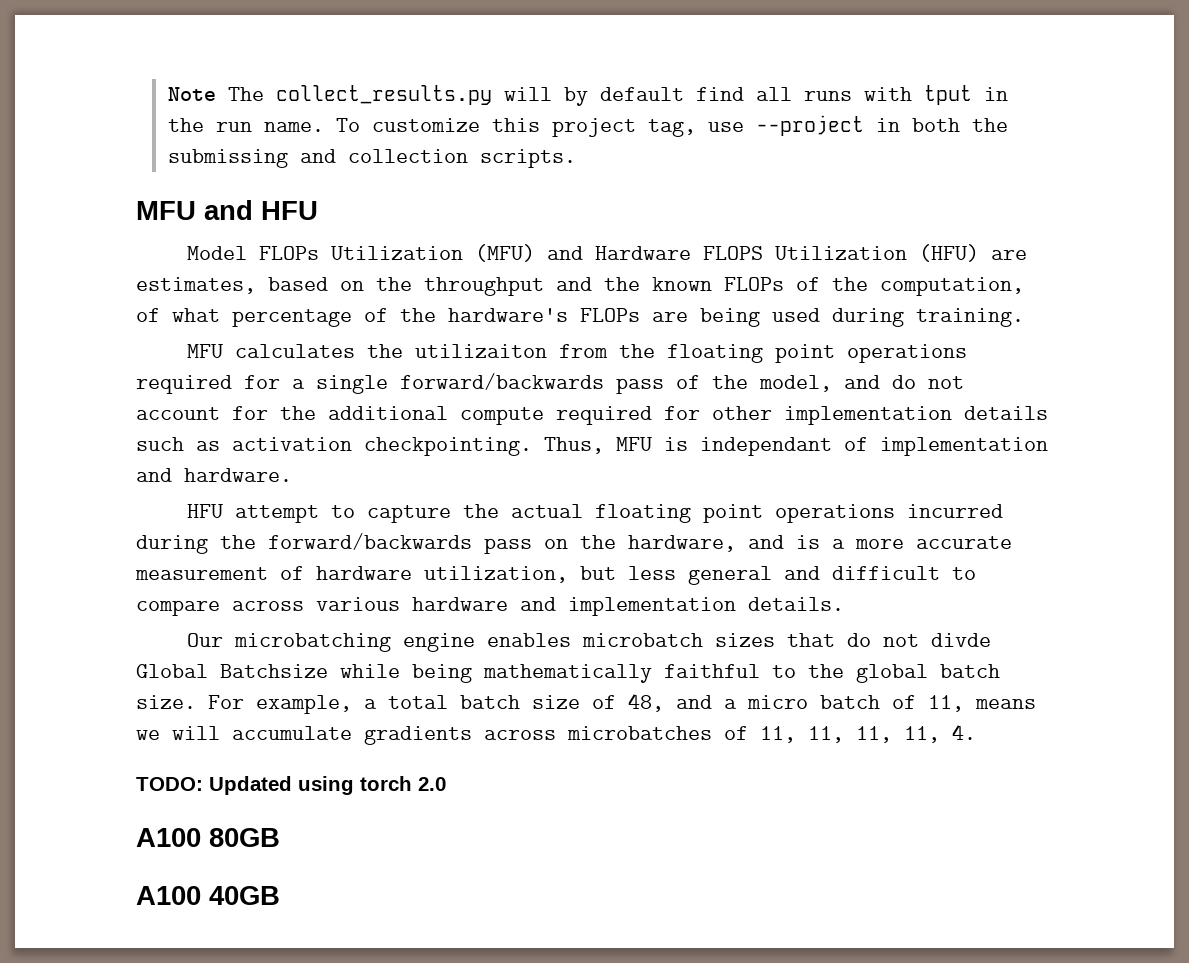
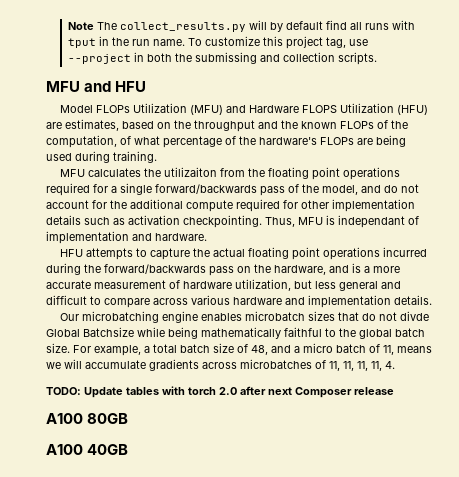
[234,505,319,523] attempt -> [86,248,134,260] attempts
[209,776,354,795] Updated using -> [84,386,185,398] Update tables with
(446, 784) none -> [240,386,394,398] after next Composer release

